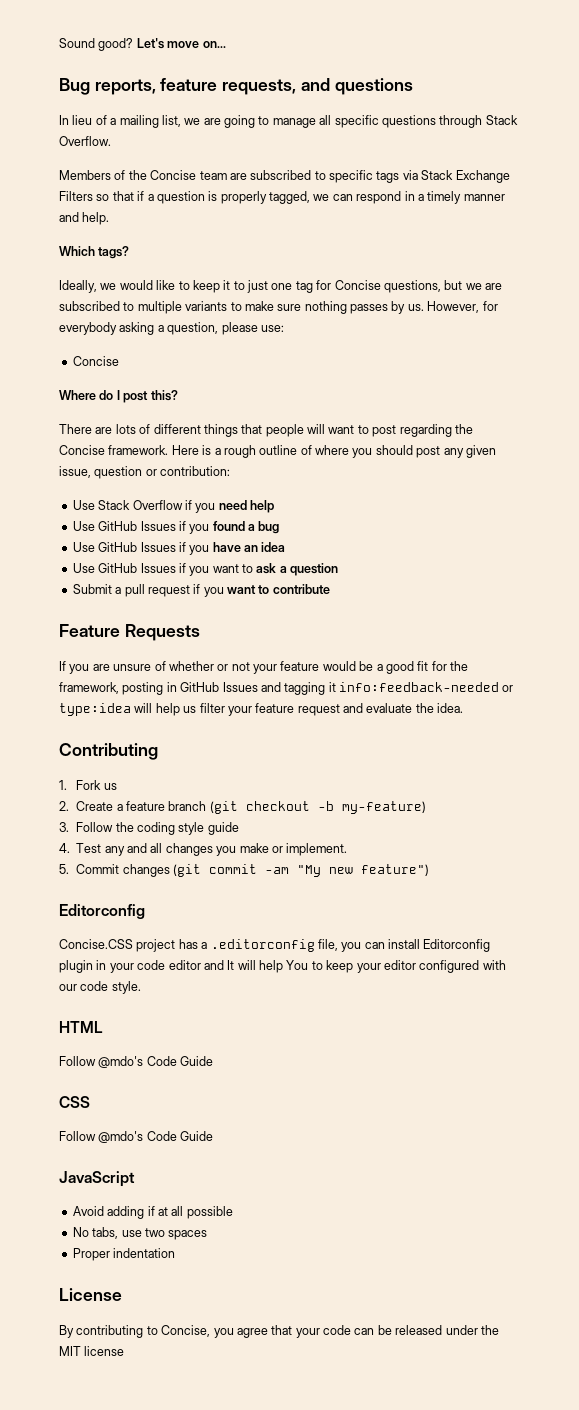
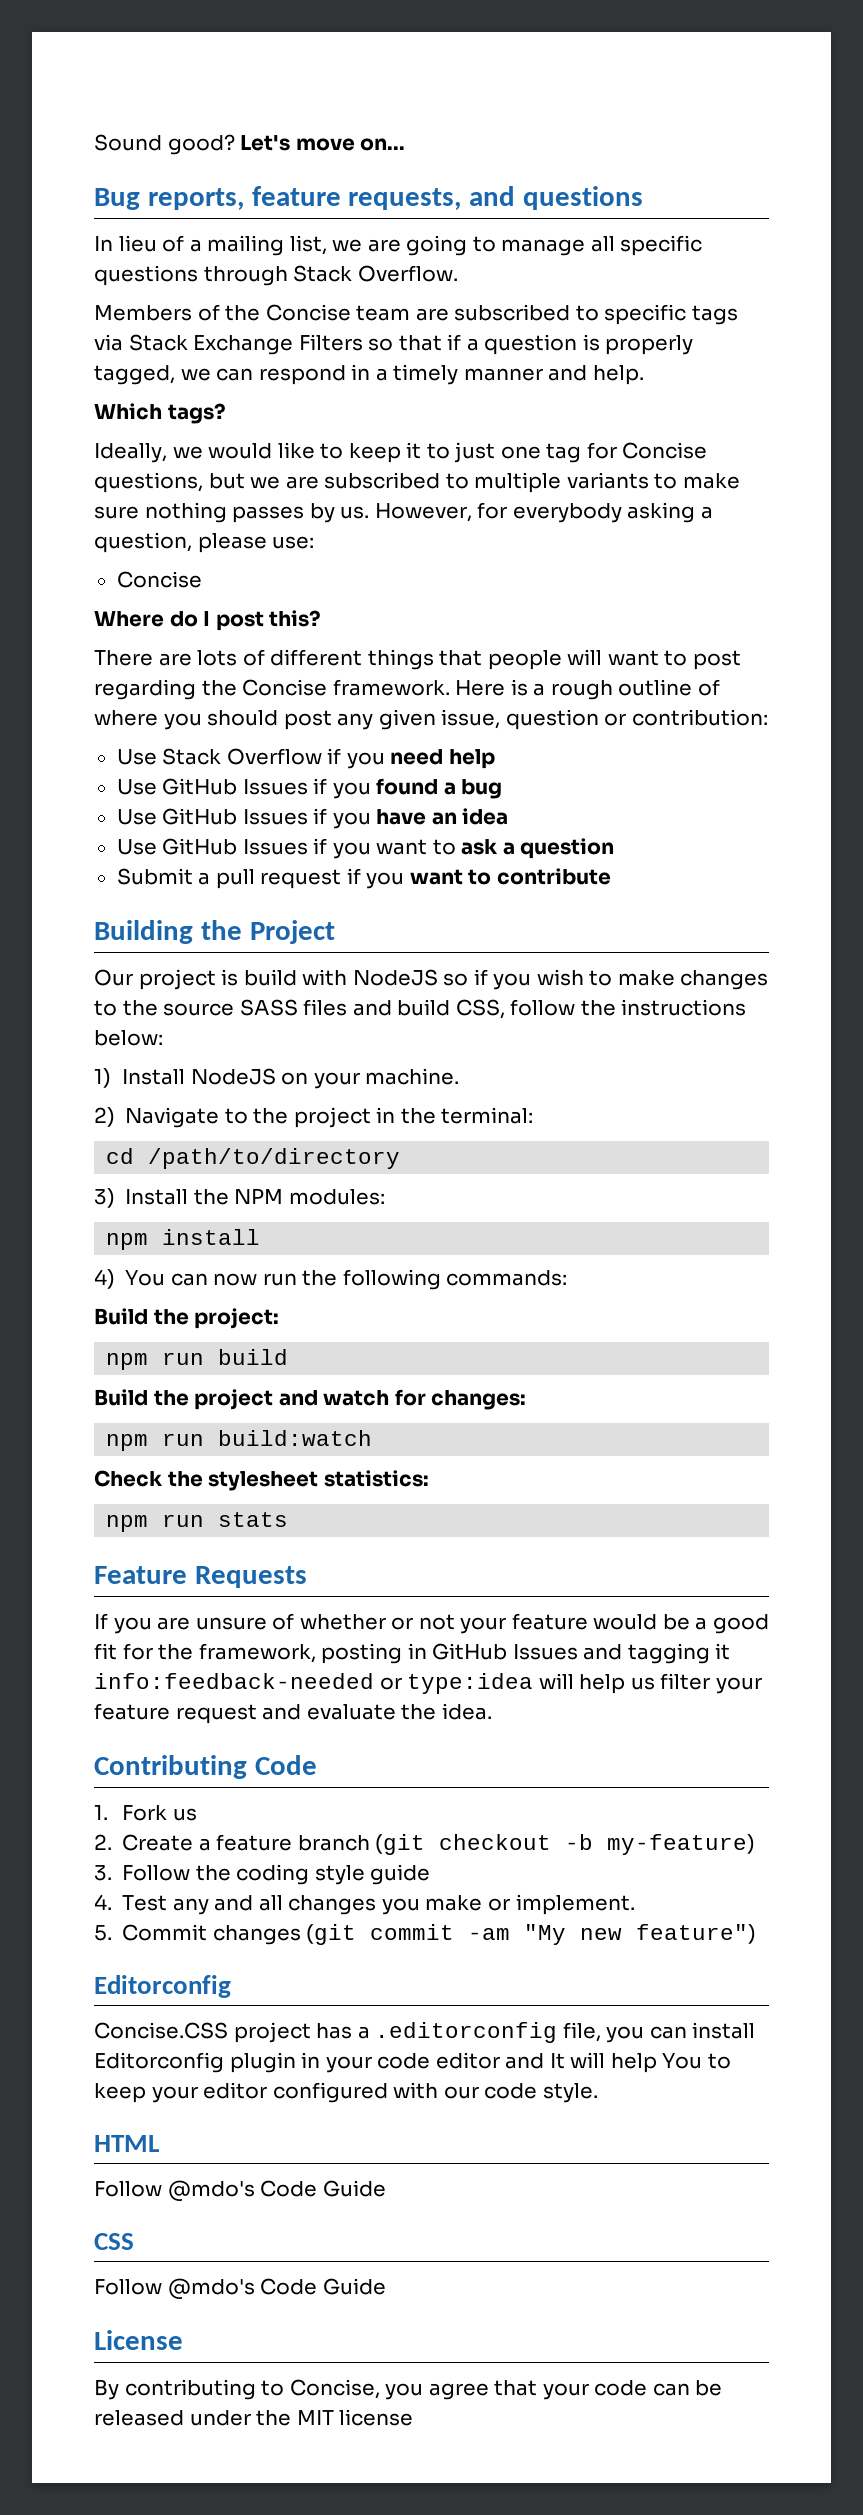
(330, 589) none -> [94,920,335,944] [94,969,769,990] [94,999,747,1019] [94,1030,163,1046] [94,1068,460,1089] [94,1107,534,1128] [106,1148,401,1169] [94,1188,385,1208] [106,1229,261,1250] [94,1269,568,1290] [94,1308,280,1329] [106,1349,289,1370] [94,1389,527,1410] [106,1430,373,1451] [94,1470,429,1491] [106,1512,289,1532] // Building the Project // Our project is build with NodeJS so if you wish to make changes to the source SASS files and build CSS, follow the instructions below: // 1) Install NodeJS on your machine. // 2) Navigate to the project in the terminal: // cd /path/to/directory // 3) Install the NPM modules: // npm install // 4) You can now run the following commands: // Build the project: // npm run build // Build the project and watch for changes: // npm run build:watch // Check the stylesheet statistics: // npm run stats
(158, 751) none -> [254,1755,317,1775] Code
[59,1171,135,1187] [72,1206,233,1219] [72,1227,208,1240] [72,1248,176,1261] // JavaScript // Avoid adding if at all possible // No tabs, use two spaces // Proper indentation -> (386, 2286) none

